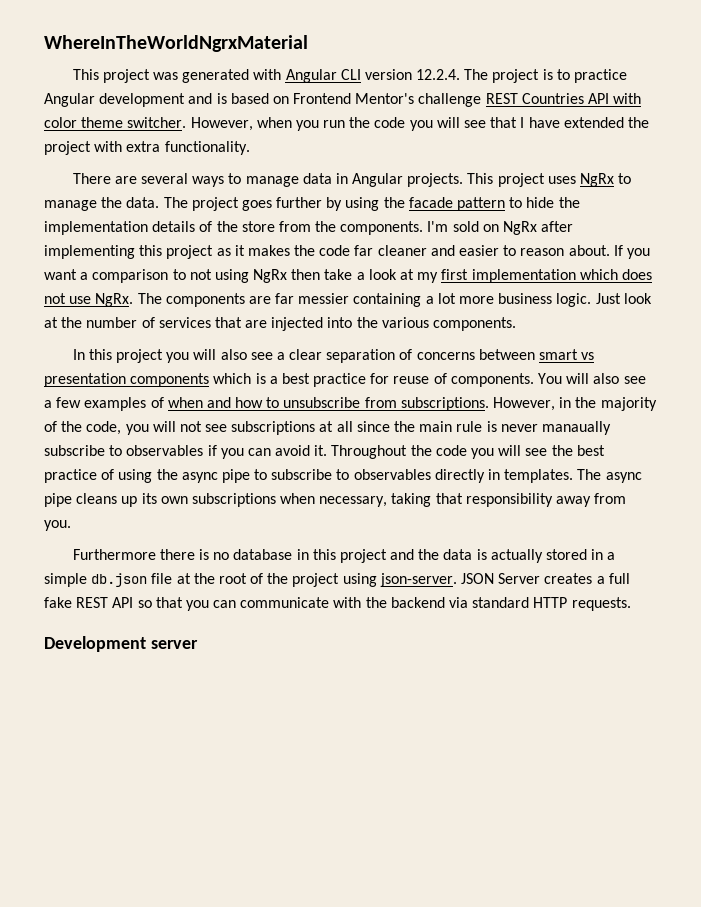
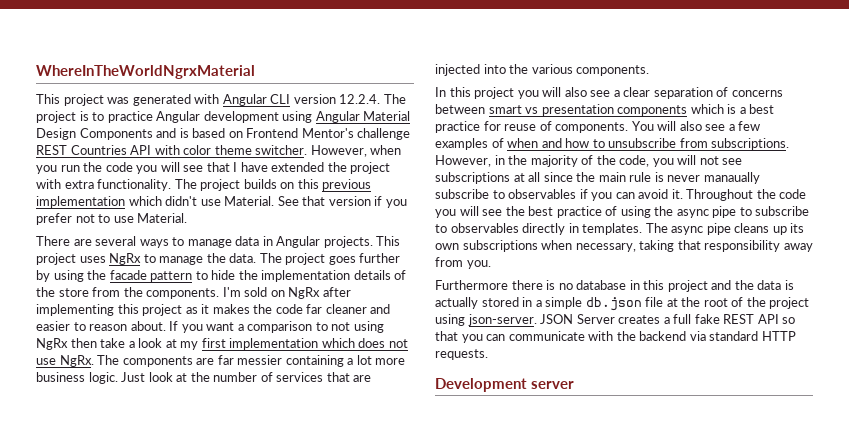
(186, 100) none -> [282,111,411,123] [36,128,153,140] using Angular Material Design Components
(250, 148) none -> [174,179,372,191] [36,196,407,208] [36,213,188,225] The project builds on this previous implementation which didn't use Material. See that version if you prefer not to use Material.

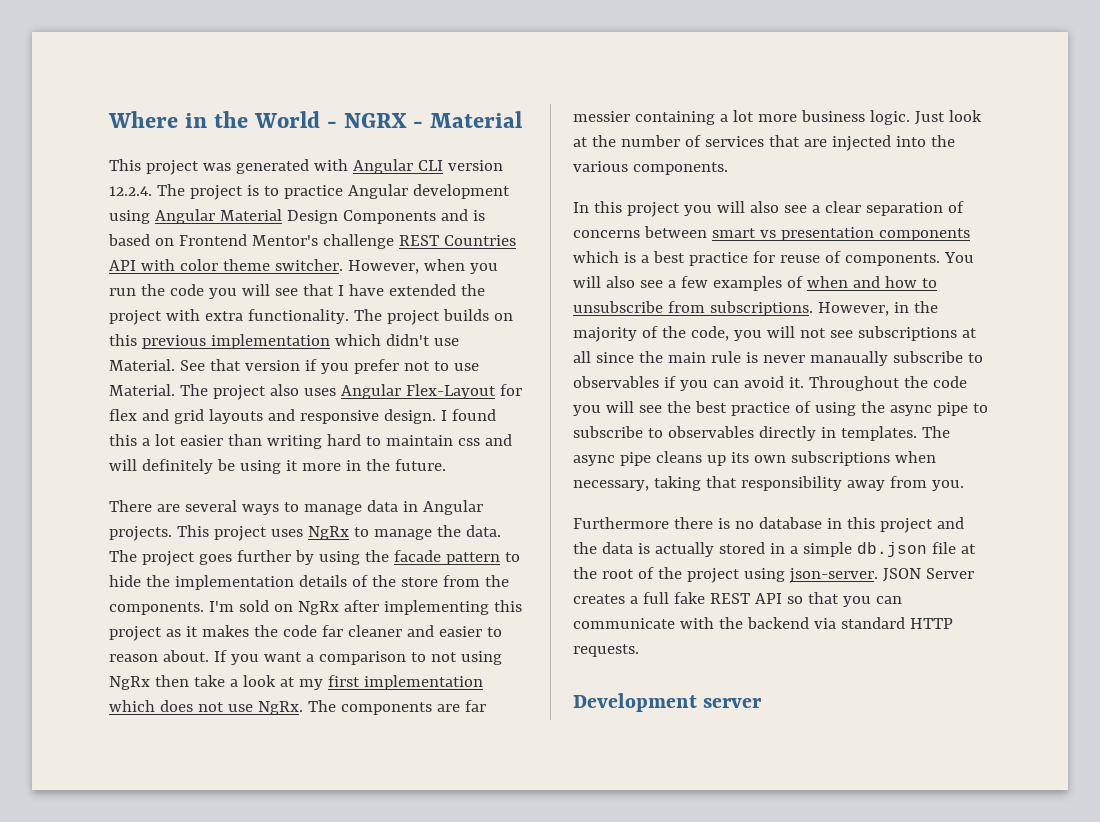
[36,65,255,79] WhereInTheWorldNgrxMaterial -> [108,111,523,128] Where in the World - NGRX - Material
(188, 218) none -> [179,384,522,400] [109,409,496,424] [109,434,512,449] [109,459,446,474] The project also uses Angular Flex-Layout for flex and grid layouts and responsive design. I found this a lot easier than writing hard to maintain css and will definitely be using it more in the future.

